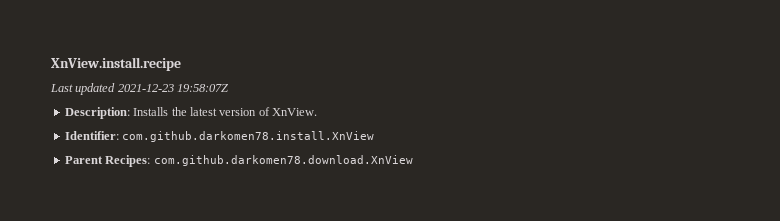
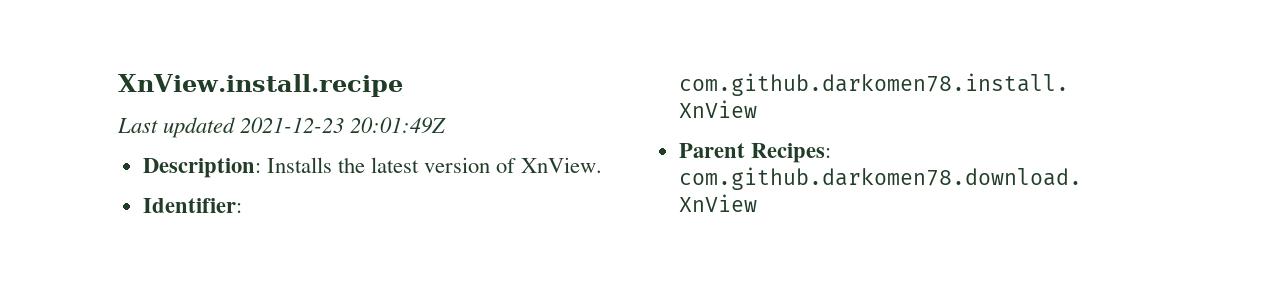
[177,84,230,92] 19:58:07Z -> [350,117,447,133] 20:01:49Z

